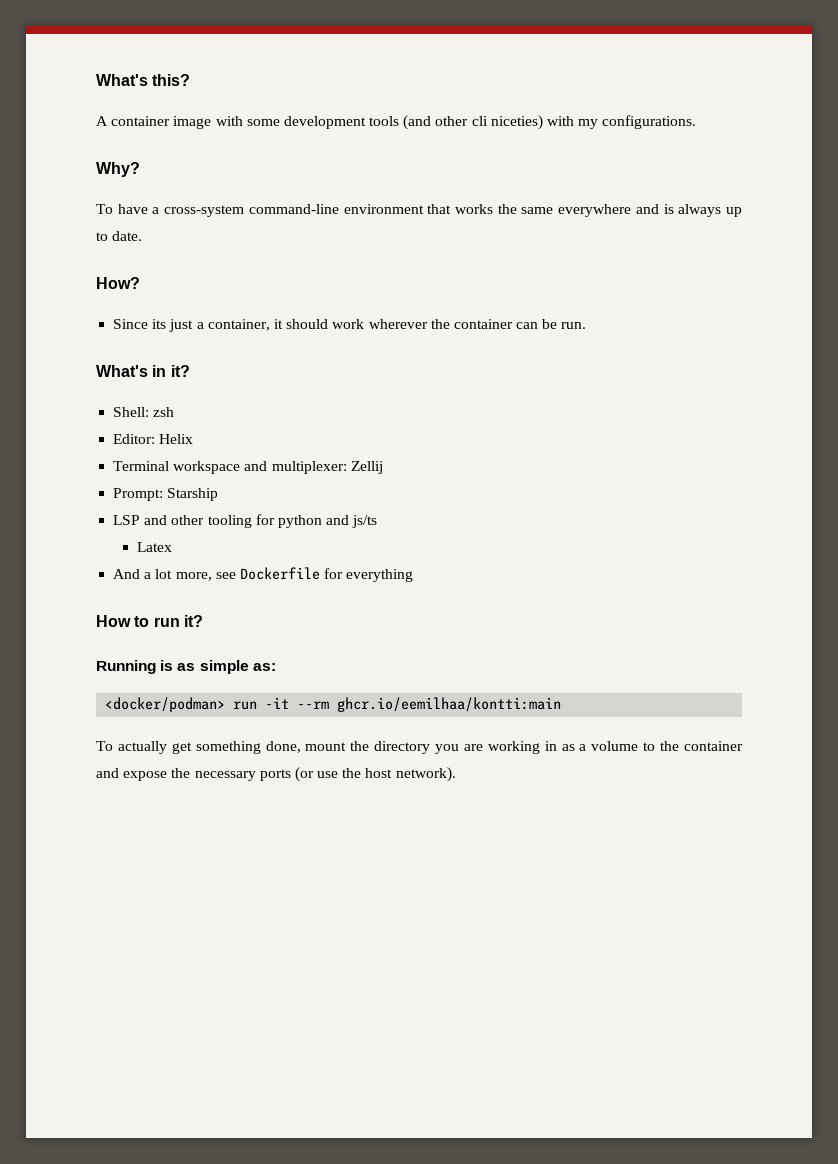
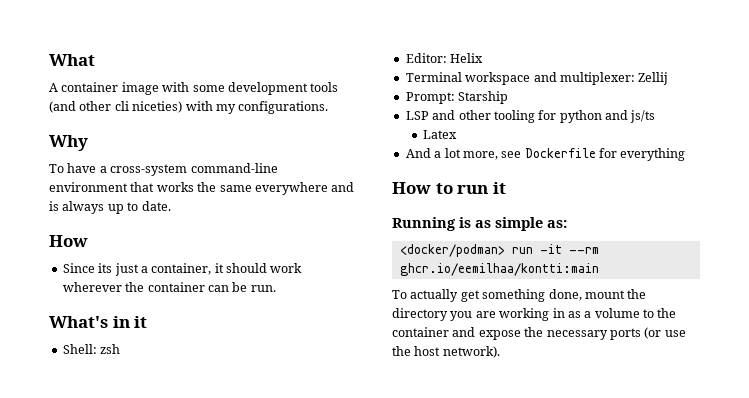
[96,74,191,86] What's this? -> [49,54,95,66] What
[96,162,140,177] Why? -> [49,135,88,151] Why
[96,277,140,289] How? -> [49,235,88,247] How
[170,365,190,377] it? -> [134,316,148,328] it
[183,615,203,627] it? -> [492,182,506,194] it

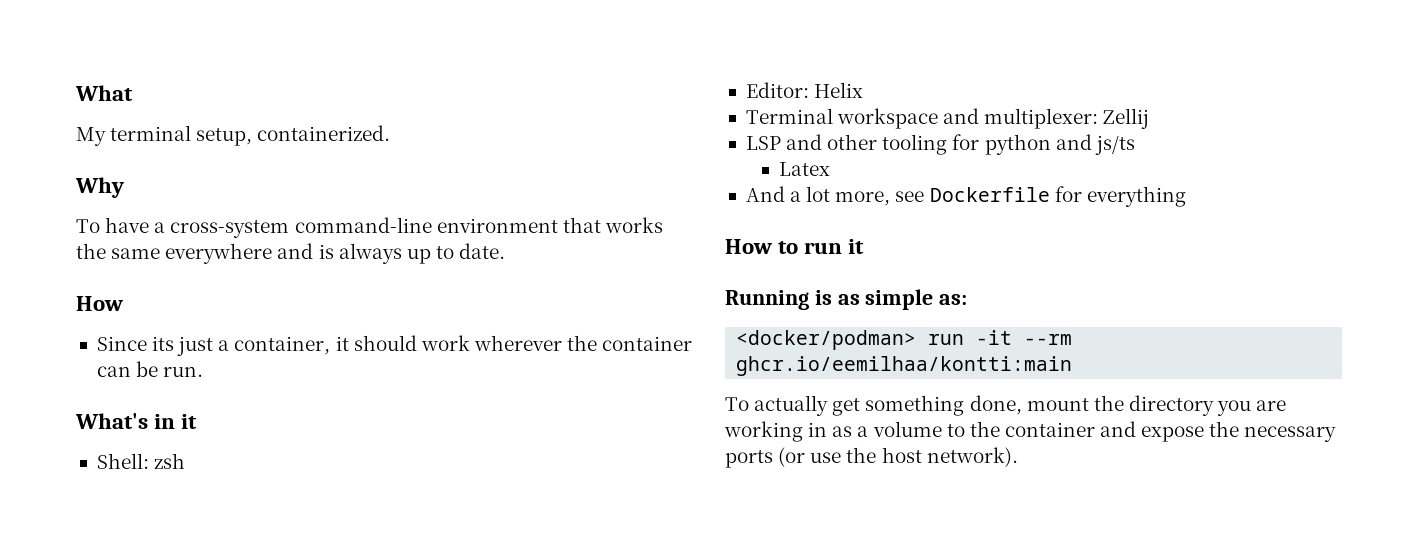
[49,82,339,95] [49,101,329,114] A container image with some development tools (and other cli niceties) with my configurations. -> [76,125,391,146] My terminal setup, containerized.
[405,91,509,104] // Prompt: Starship -> (1150, 118) none

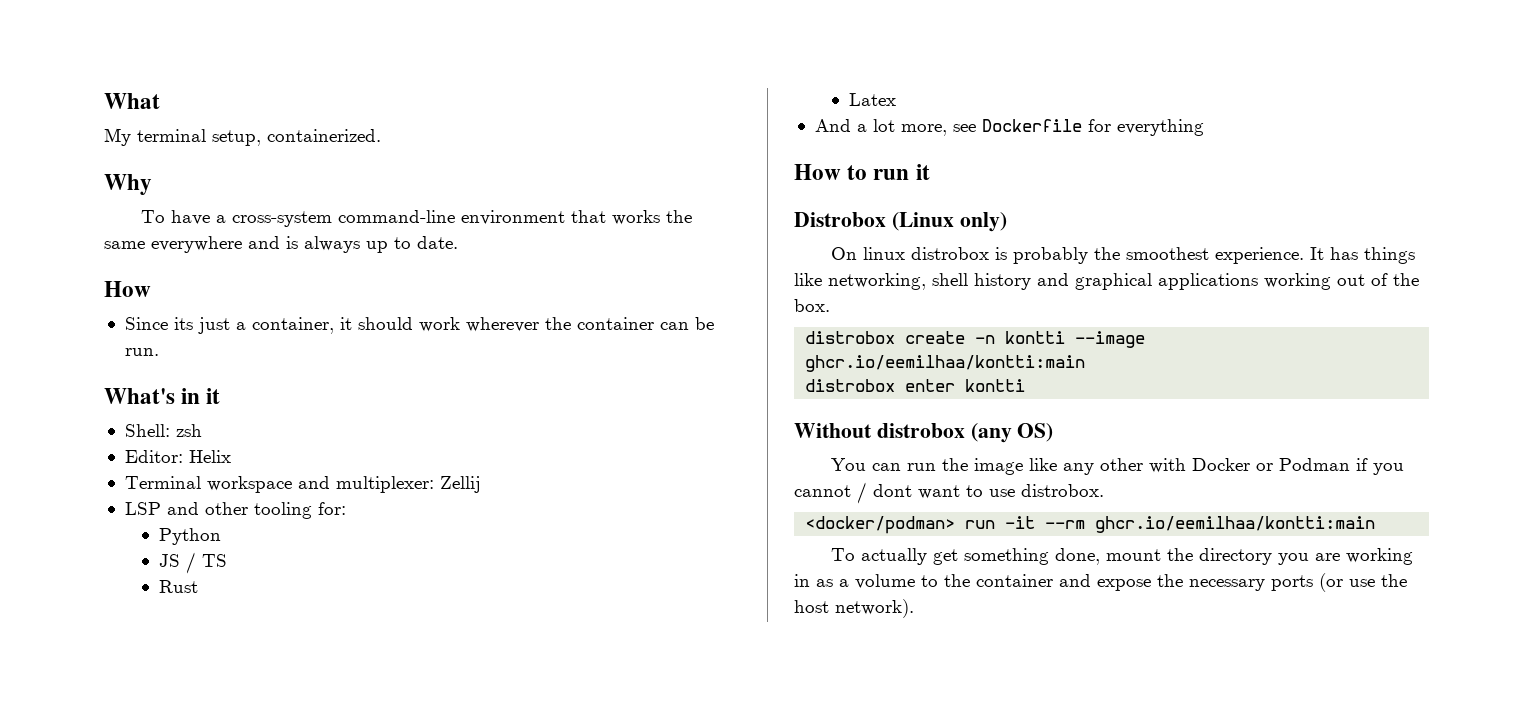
[952,134,1135,155] for python and js/ts -> [317,502,346,515] [159,528,222,545] [159,552,228,574] [159,580,199,593] for: // Python // JS / TS // Rust
[725,289,968,310] Running is as simple as: -> [794,212,1007,232] [831,247,1416,264] [794,273,1419,290] [794,299,830,312] [805,331,1146,348] [805,355,1086,372] [805,379,1026,392] [794,423,1054,443] [831,458,1405,475] [794,482,1104,504] Distrobox (Linux only) // On linux distrobox is probably the smoothest experience. It has things like networking, shell history and graphical applications working out of the box. // distrobox create -n kontti --image ghcr.io/eemilhaa/kontti:main // distrobox enter kontti // Without distrobox (any OS) // You can run the image like any other with Docker or Podman if you cannot / dont want to use distrobox.

